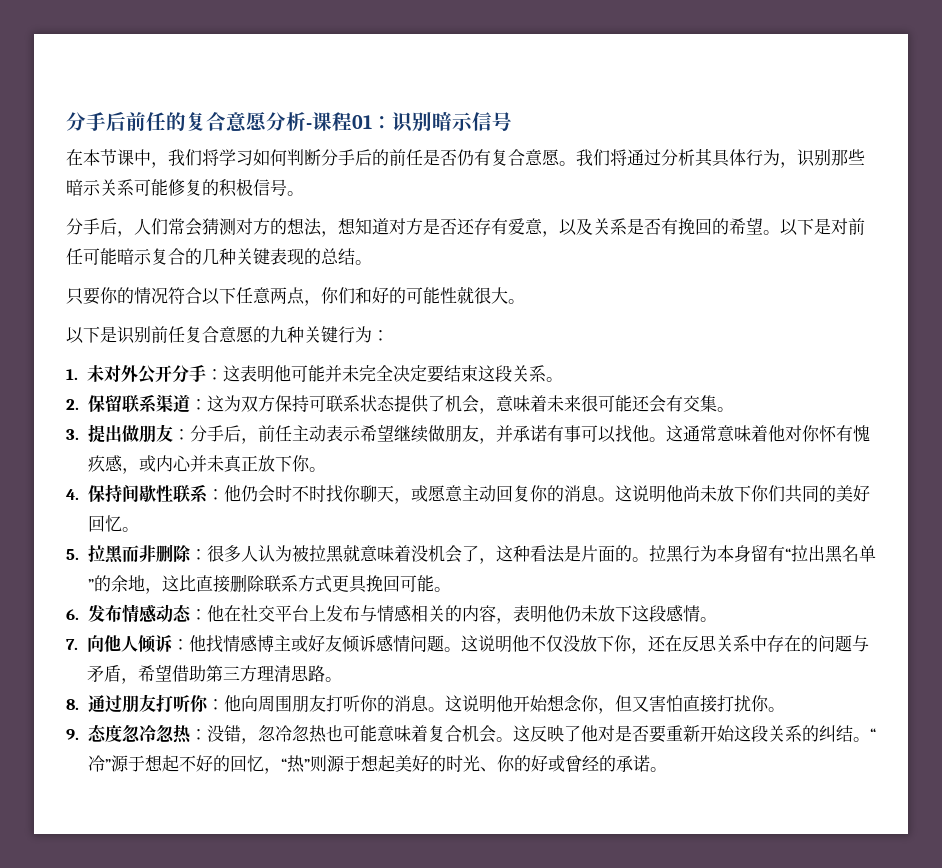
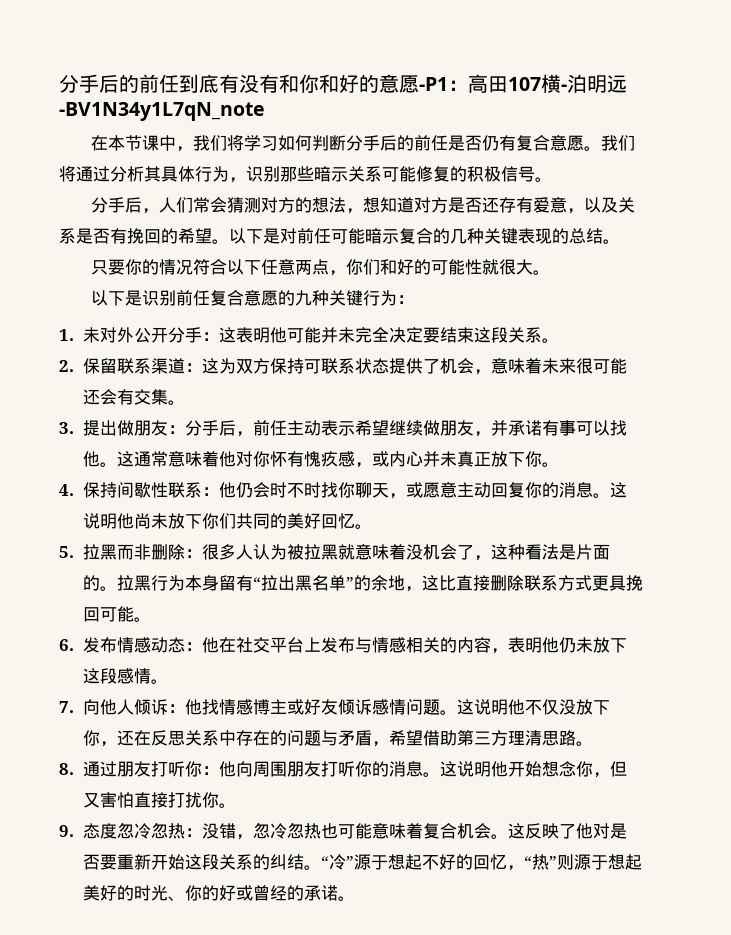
[66,111,512,133] 分手后前任的复合意愿分析-课程01：识别暗示信号 -> [59,74,627,93] [59,102,265,121] 分手后的前任到底有没有和你和好的意愿-P1：高田107横-泊明远-BV1N34y1L7qN_note

